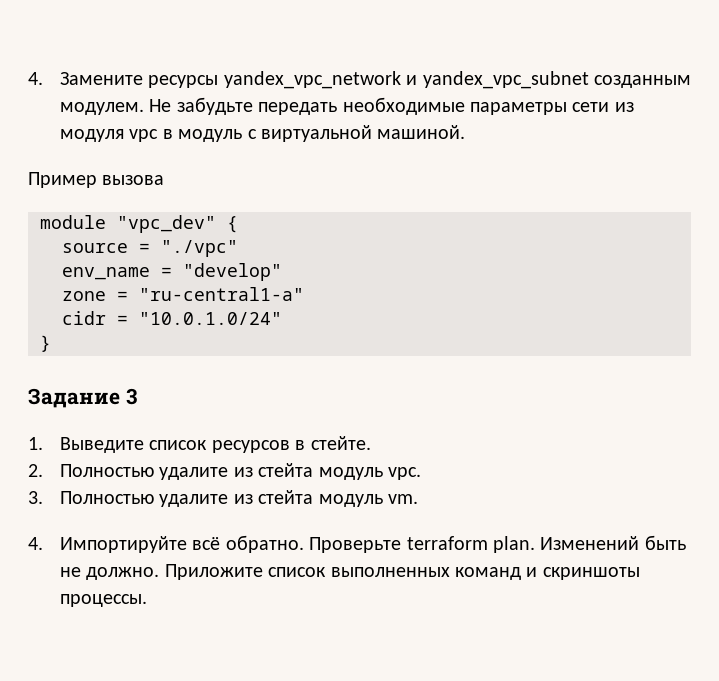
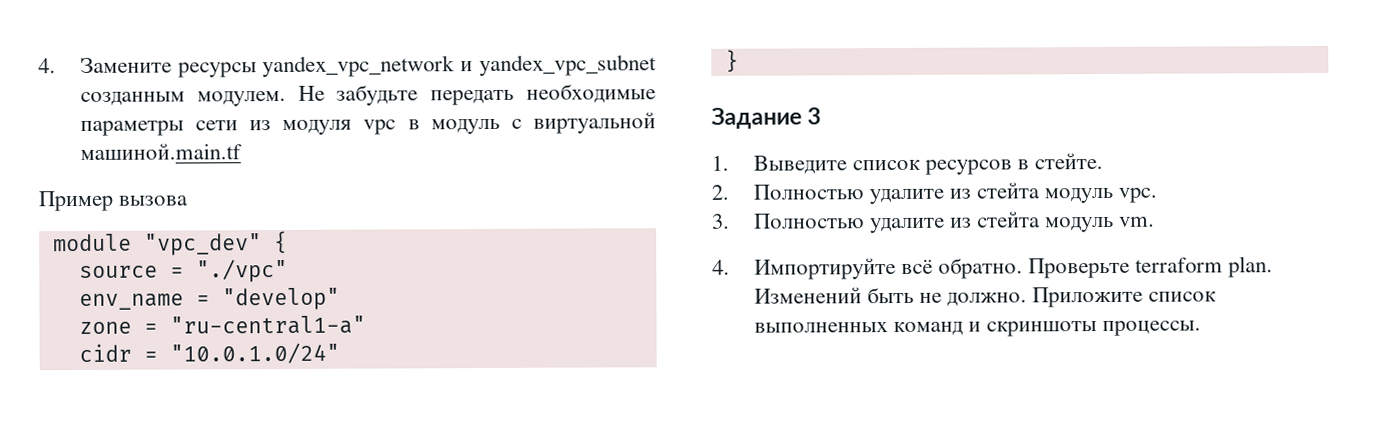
[377,125,466,139] машиной. -> [79,143,242,160] машиной.main.tf

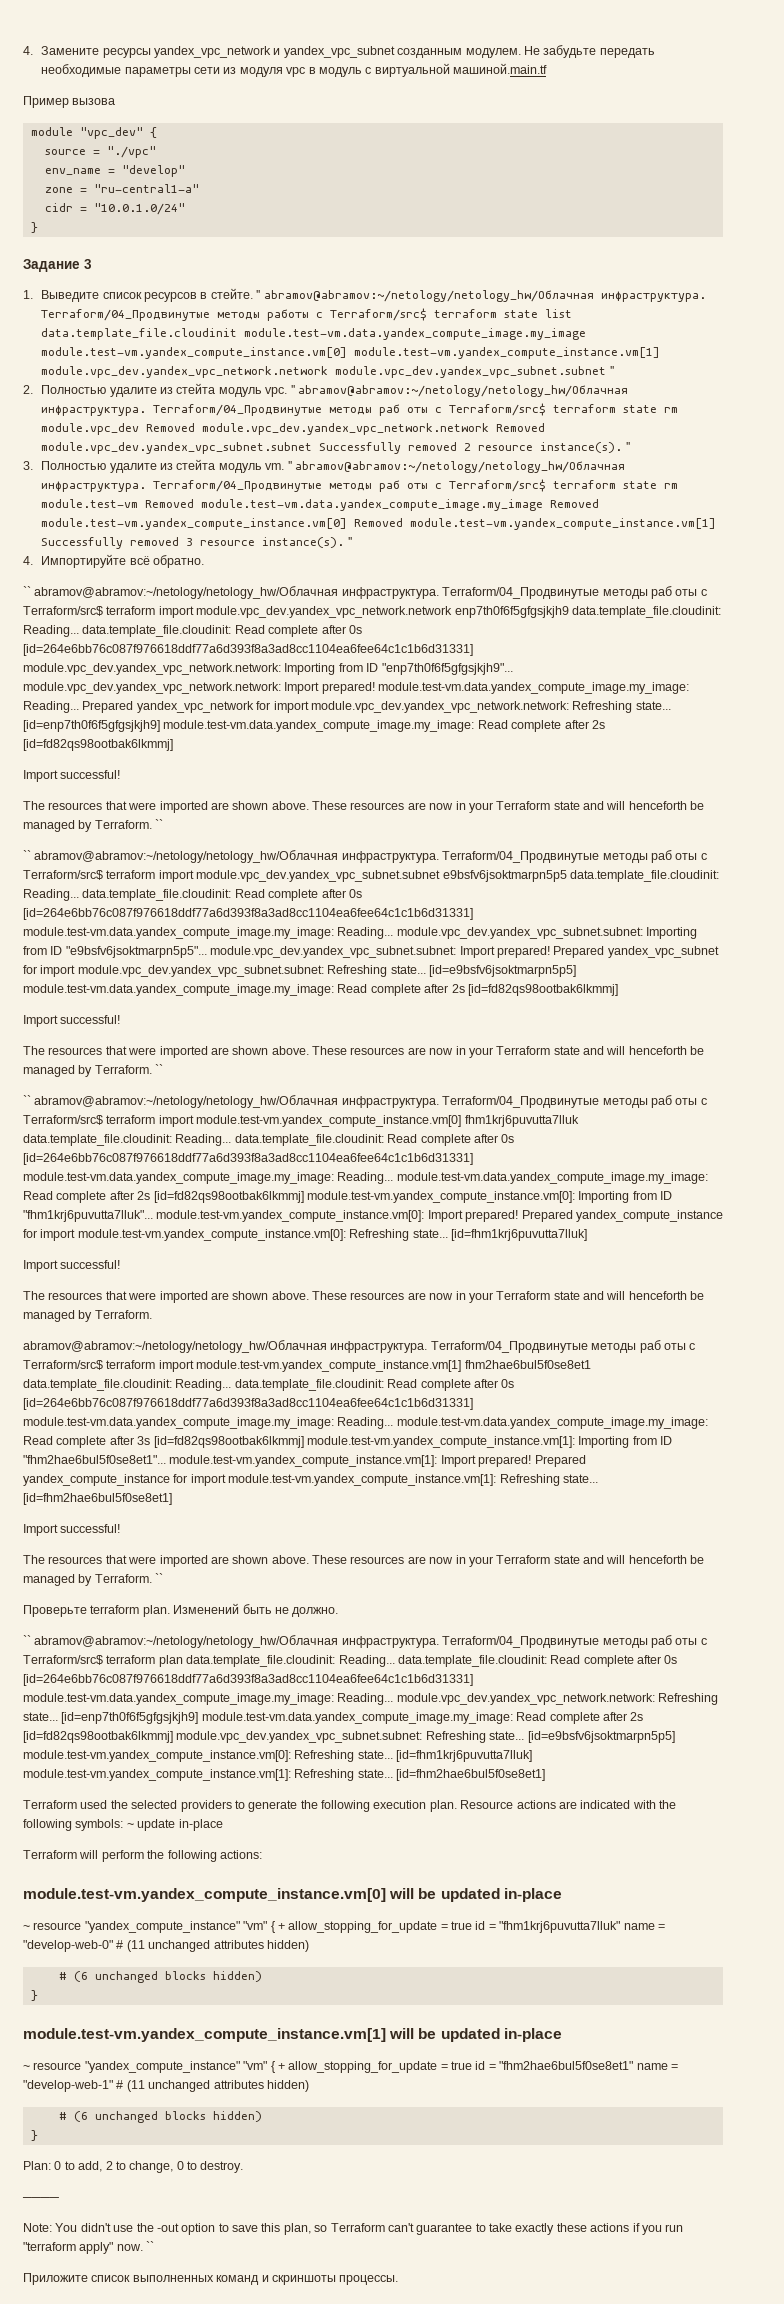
(1104, 161) none -> [256,290,706,302] [41,308,573,321] [41,328,587,340] [41,347,661,359] [41,366,614,378] '' abramov@abramov:~/netology/netology_hw/Облачная инфраструктура. Terraform/04_Продвинутые методы работы с Terraform/src$ terraform state list data.template_file.cloudinit module.test-vm.data.yandex_compute_image.my_image module.test-vm.yandex_compute_instance.vm[0] module.test-vm.yandex_compute_instance.vm[1] module.vpc_dev.yandex_vpc_network.network module.vpc_dev.yandex_vpc_subnet.subnet ''
(1158, 195) none -> [290,385,628,397] [41,403,679,416] [41,423,546,435] [41,442,630,454] '' abramov@abramov:~/netology/netology_hw/Облачная инфраструктура. Terraform/04_Продвинутые методы раб оты с Terraform/src$ terraform state rm module.vpc_dev Removed module.vpc_dev.yandex_vpc_network.network Removed module.vpc_dev.yandex_vpc_subnet.subnet Successfully removed 2 resource instance(s). ''
[712,257,1024,280] // 4. Импортируйте всё обратно. -> [287,461,625,473] [41,479,679,492] [41,499,600,511] [41,518,717,530] [41,537,352,549] [23,554,205,568] [23,586,707,599] [23,606,721,618] [23,625,362,637] [23,644,473,656] [23,663,513,675] [23,682,690,694] [23,701,671,713] [23,720,605,732] [23,739,173,751] [23,770,121,782] [23,801,705,813] [23,819,164,832] [23,850,707,863] [23,870,719,882] [23,889,362,901] [23,908,473,920] [23,927,698,939] [23,946,719,958] [23,965,576,977] [23,984,618,996] [23,1015,121,1027] [23,1046,705,1058] [23,1064,164,1077] [23,1095,707,1108] [23,1115,579,1127] [23,1134,515,1146] [23,1153,473,1165] [23,1172,708,1184] [23,1191,672,1203] [23,1210,723,1222] [23,1229,587,1241] [23,1260,121,1272] [23,1291,705,1303] [23,1310,152,1322] [23,1340,696,1353] [23,1360,591,1372] [23,1379,515,1391] [23,1398,473,1410] [23,1417,708,1429] [23,1436,672,1448] [23,1455,586,1467] [23,1474,598,1486] [23,1493,172,1505] [23,1524,121,1536] [23,1555,705,1567] [23,1573,164,1586] '' abramov@abramov:~/netology/netology_hw/Облачная инфраструктура. Terraform/04_Продвинутые методы раб оты с Terraform/src$ terraform state rm module.test-vm Removed module.test-vm.data.yandex_compute_image.my_image Removed module.test-vm.yandex_compute_instance.vm[0] Removed module.test-vm.yandex_compute_instance.vm[1] Successfully removed 3 resource instance(s). '' // 4. Импортируйте всё обратно. // `` abramov@abramov:~/netology/netology_hw/Облачная инфраструктура. Terraform/04_Продвинутые методы раб оты с Terraform/src$ terraform import module.vpc_dev.yandex_vpc_network.network enp7th0f6f5gfgsjkjh9 data.template_file.cloudinit: Reading... data.template_file.cloudinit: Read complete after 0s [id=264e6bb76c087f976618ddf77a6d393f8a3ad8cc1104ea6fee64c1c1b6d31331] module.vpc_dev.yandex_vpc_network.network: Importing from ID "enp7th0f6f5gfgsjkjh9"... module.vpc_dev.yandex_vpc_network.network: Import prepared! module.test-vm.data.yandex_compute_image.my_image: Reading... Prepared yandex_vpc_network for import module.vpc_dev.yandex_vpc_network.network: Refreshing state... [id=enp7th0f6f5gfgsjkjh9] module.test-vm.data.yandex_compute_image.my_image: Read complete after 2s [id=fd82qs98ootbak6lkmmj] // Import successful! // The resources that were imported are shown above. These resources are now in your Terraform state and will henceforth be managed by Terraform. `` // `` abramov@abramov:~/netology/netology_hw/Облачная инфраструктура. Terraform/04_Продвинутые методы раб оты с Terraform/src$ terraform import module.vpc_dev.yandex_vpc_subnet.subnet e9bsfv6jsoktmarpn5p5 data.template_file.cloudinit: Reading... data.template_file.cloudinit: Read complete after 0s [id=264e6bb76c087f976618ddf77a6d393f8a3ad8cc1104ea6fee64c1c1b6d31331] module.test-vm.data.yandex_compute_image.my_image: Reading... module.vpc_dev.yandex_vpc_subnet.subnet: Importing from ID "e9bsfv6jsoktmarpn5p5"... module.vpc_dev.yandex_vpc_subnet.subnet: Import prepared! Prepared yandex_vpc_subnet for import module.vpc_dev.yandex_vpc_subnet.subnet: Refreshing state... [id=e9bsfv6jsoktmarpn5p5] module.test-vm.data.yandex_compute_image.my_image: Read complete after 2s [id=fd82qs98ootbak6lkmmj] // Import successful! // The resources that were imported are shown above. These resources are now in your Terraform state and will henceforth be managed by Terraform. `` // `` abramov@abramov:~/netology/netology_hw/Облачная инфраструктура. Terraform/04_Продвинутые методы раб оты с Terraform/src$ terraform import module.test-vm.yandex_compute_instance.vm[0] fhm1krj6puvutta7lluk data.template_file.cloudinit: Reading... data.template_file.cloudinit: Read complete after 0s [id=264e6bb76c087f976618ddf77a6d393f8a3ad8cc1104ea6fee64c1c1b6d31331] module.test-vm.data.yandex_compute_image.my_image: Reading... module.test-vm.data.yandex_compute_image.my_image: Read complete after 2s [id=fd82qs98ootbak6lkmmj] module.test-vm.yandex_compute_instance.vm[0]: Importing from ID "fhm1krj6puvutta7lluk"... module.test-vm.yandex_compute_instance.vm[0]: Import prepared! Prepared yandex_compute_instance for import module.test-vm.yandex_compute_instance.vm[0]: Refreshing state... [id=fhm1krj6puvutta7lluk] // Import successful! // The resources that were imported are shown above. These resources are now in your Terraform state and will henceforth be managed by Terraform. // abramov@abramov:~/netology/netology_hw/Облачная инфраструктура. Terraform/04_Продвинутые методы раб оты с Terraform/src$ terraform import module.test-vm.yandex_compute_instance.vm[1] fhm2hae6bul5f0se8et1 data.template_file.cloudinit: Reading... data.template_file.cloudinit: Read complete after 0s [id=264e6bb76c087f976618ddf77a6d393f8a3ad8cc1104ea6fee64c1c1b6d31331] module.test-vm.data.yandex_compute_image.my_image: Reading... module.test-vm.data.yandex_compute_image.my_image: Read complete after 3s [id=fd82qs98ootbak6lkmmj] module.test-vm.yandex_compute_instance.vm[1]: Importing from ID "fhm2hae6bul5f0se8et1"... module.test-vm.yandex_compute_instance.vm[1]: Import prepared! Prepared yandex_compute_instance for import module.test-vm.yandex_compute_instance.vm[1]: Refreshing state... [id=fhm2hae6bul5f0se8et1] // Import successful! // The resources that were imported are shown above. These resources are now in your Terraform state and will henceforth be managed by Terraform. `` //
(1028, 299) none -> [23,1635,707,1648] [23,1655,678,1667] [23,1674,473,1686] [23,1693,719,1705] [23,1712,644,1724] [23,1731,675,1743] [23,1750,533,1762] [23,1769,546,1781] [23,1800,676,1812] [23,1819,223,1831] [23,1850,262,1862] [23,1888,562,1902] [23,1921,665,1933] [23,1940,309,1952] [58,1971,262,1983] [30,1990,38,2001] [23,2028,562,2042] [23,2061,678,2073] [23,2080,309,2092] [58,2111,262,2123] [30,2130,38,2141] [23,2161,244,2173] [22,2197,59,2201] [23,2223,684,2235] [23,2241,155,2254] // `` abramov@abramov:~/netology/netology_hw/Облачная инфраструктура. Terraform/04_Продвинутые методы раб оты с Terraform/src$ terraform plan data.template_file.cloudinit: Reading... data.template_file.cloudinit: Read complete after 0s [id=264e6bb76c087f976618ddf77a6d393f8a3ad8cc1104ea6fee64c1c1b6d31331] module.test-vm.data.yandex_compute_image.my_image: Reading... module.vpc_dev.yandex_vpc_network.network: Refreshing state... [id=enp7th0f6f5gfgsjkjh9] module.test-vm.data.yandex_compute_image.my_image: Read complete after 2s [id=fd82qs98ootbak6lkmmj] module.vpc_dev.yandex_vpc_subnet.subnet: Refreshing state... [id=e9bsfv6jsoktmarpn5p5] module.test-vm.yandex_compute_instance.vm[0]: Refreshing state... [id=fhm1krj6puvutta7lluk] module.test-vm.yandex_compute_instance.vm[1]: Refreshing state... [id=fhm2hae6bul5f0se8et1] // Terraform used the selected providers to generate the following execution plan. Resource actions are indicated with the following symbols: ~ update in-place // Terraform will perform the following actions: // module.test-vm.yandex_compute_instance.vm[0] will be updated in-place // ~ resource "yandex_compute_instance" "vm" { + allow_stopping_for_update = true id = "fhm1krj6puvutta7lluk" name = "develop-web-0" # (11 unchanged attributes hidden) // # (6 unchanged blocks hidden) // } // module.test-vm.yandex_compute_instance.vm[1] will be updated in-place // ~ resource "yandex_compute_instance" "vm" { + allow_stopping_for_update = true id = "fhm2hae6bul5f0se8et1" name = "develop-web-1" # (11 unchanged attributes hidden) // # (6 unchanged blocks hidden) // } // Plan: 0 to add, 2 to change, 0 to destroy. // ──── // Note: You didn't use the -out option to save this plan, so Terraform can't guarantee to take exactly these actions if you run "terraform apply" now. `` //

